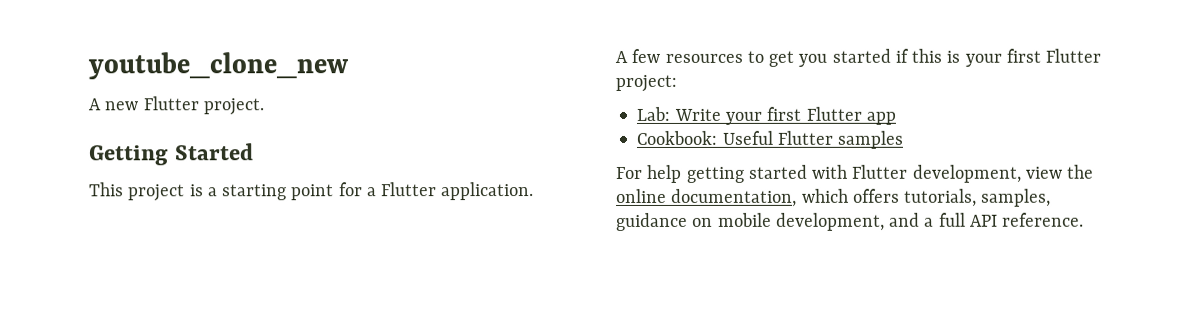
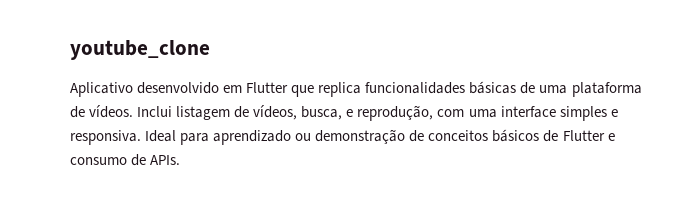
[88,52,348,80] [88,96,264,116] [88,143,254,166] [89,182,535,202] [615,48,1102,67] [615,74,677,92] [636,106,896,125] [636,130,904,149] [616,164,1095,183] [616,188,1052,207] [616,212,1085,231] youtube_clone_new // A new Flutter project. // Getting Started // This project is a starting point for a Flutter application. // A few resources to get you started if this is your first Flutter project: // Lab: Write your first Flutter app // Cookbook: Useful Flutter samples // For help getting started with Flutter development, view the online documentation, which offers tutorials, samples, guidance on mobile development, and a full API reference. -> [70,40,210,60] [70,81,642,97] [70,105,618,121] [70,129,615,145] [70,154,181,166] youtube_clone // Aplicativo desenvolvido em Flutter que replica funcionalidades básicas de uma plataforma de vídeos. Inclui listagem de vídeos, busca, e reprodução, com uma interface simples e responsiva. Ideal para aprendizado ou demonstração de conceitos básicos de Flutter e consumo de APIs.

